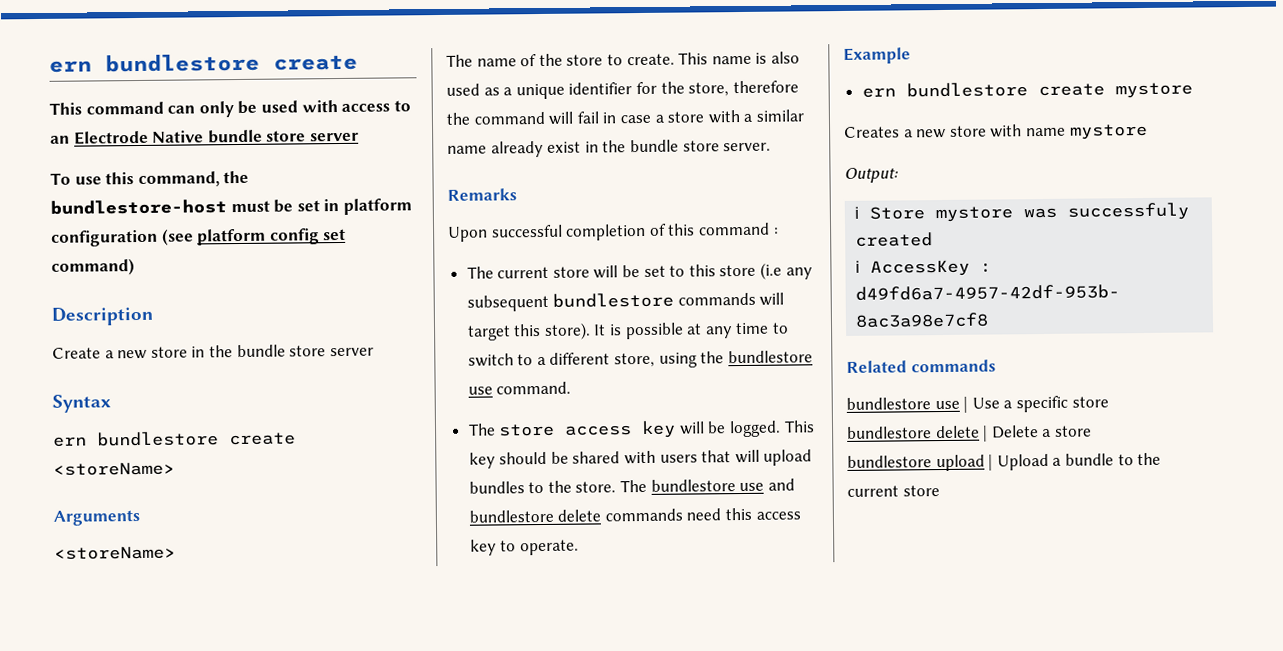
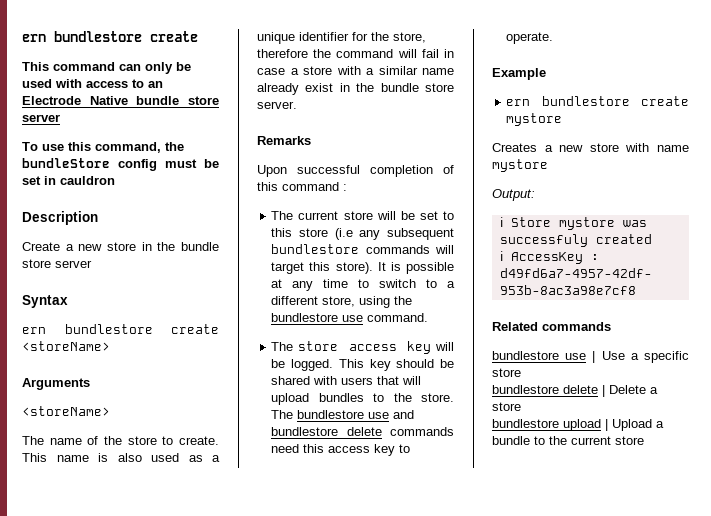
[50,199,227,215] bundlestore-host -> [22,158,157,171] bundleStore config
[342,198,412,215] [51,228,347,247] [51,258,135,276] platform configuration (see platform config set command) -> [60,176,115,185] cauldron

